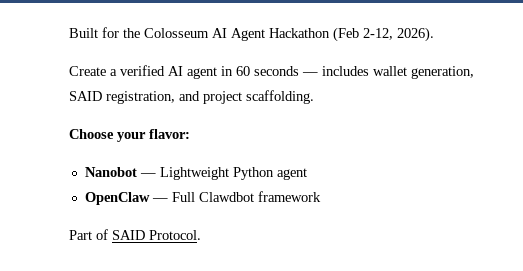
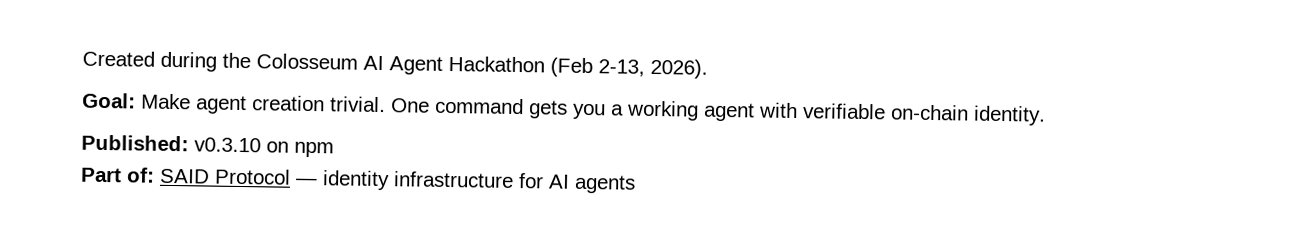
[69,27,119,38] Built for -> [82,50,217,72] Created during
[363,28,393,40] 2-12, -> [598,59,645,77] 2-13,
[69,65,474,79] [69,90,314,104] [69,129,190,142] [84,167,307,180] [84,191,321,205] [69,229,201,240] Create a verified AI agent in 60 seconds — includes wallet generation, SAID registration, and project scaffolding. // Choose your flavor: // Nanobot — Lightweight Python agent // OpenClaw — Full Clawdbot framework // Part of SAID Protocol. -> [82,92,1046,126] [81,134,334,158] [81,167,636,194] Goal: Make agent creation trivial. One command gets you a working agent with verifiable on-chain identity. // Published: v0.3.10 on npm // Part of: SAID Protocol — identity infrastructure for AI agents

